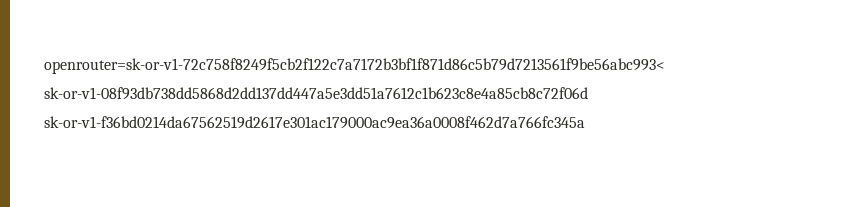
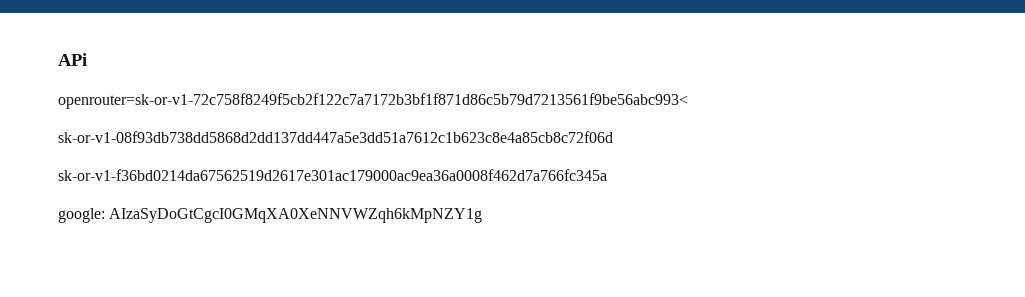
(44, 66) none -> [58,53,87,66] APi //
(585, 122) none -> [58,208,483,223] // google: AIzaSyDoGtCgcI0GMqXA0XeNNVWZqh6kMpNZY1g

